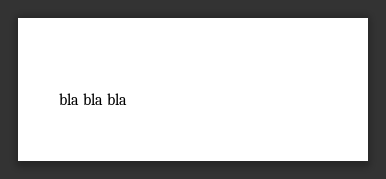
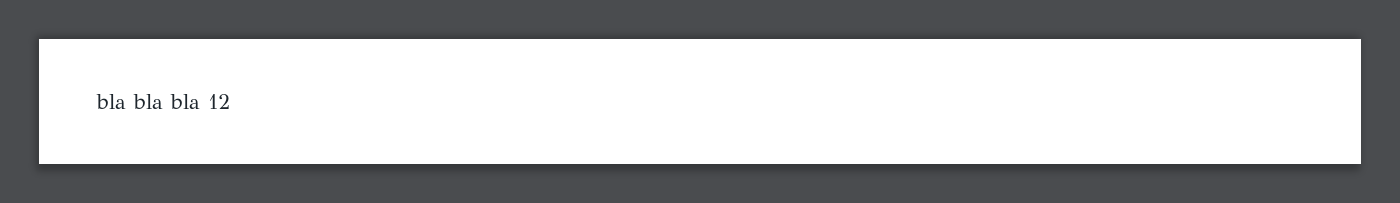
(128, 99) none -> [208,94,230,109] 12

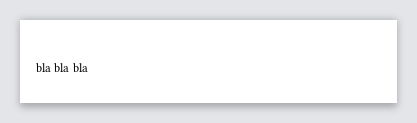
[208,94,230,109] 12 -> (88, 68) none

